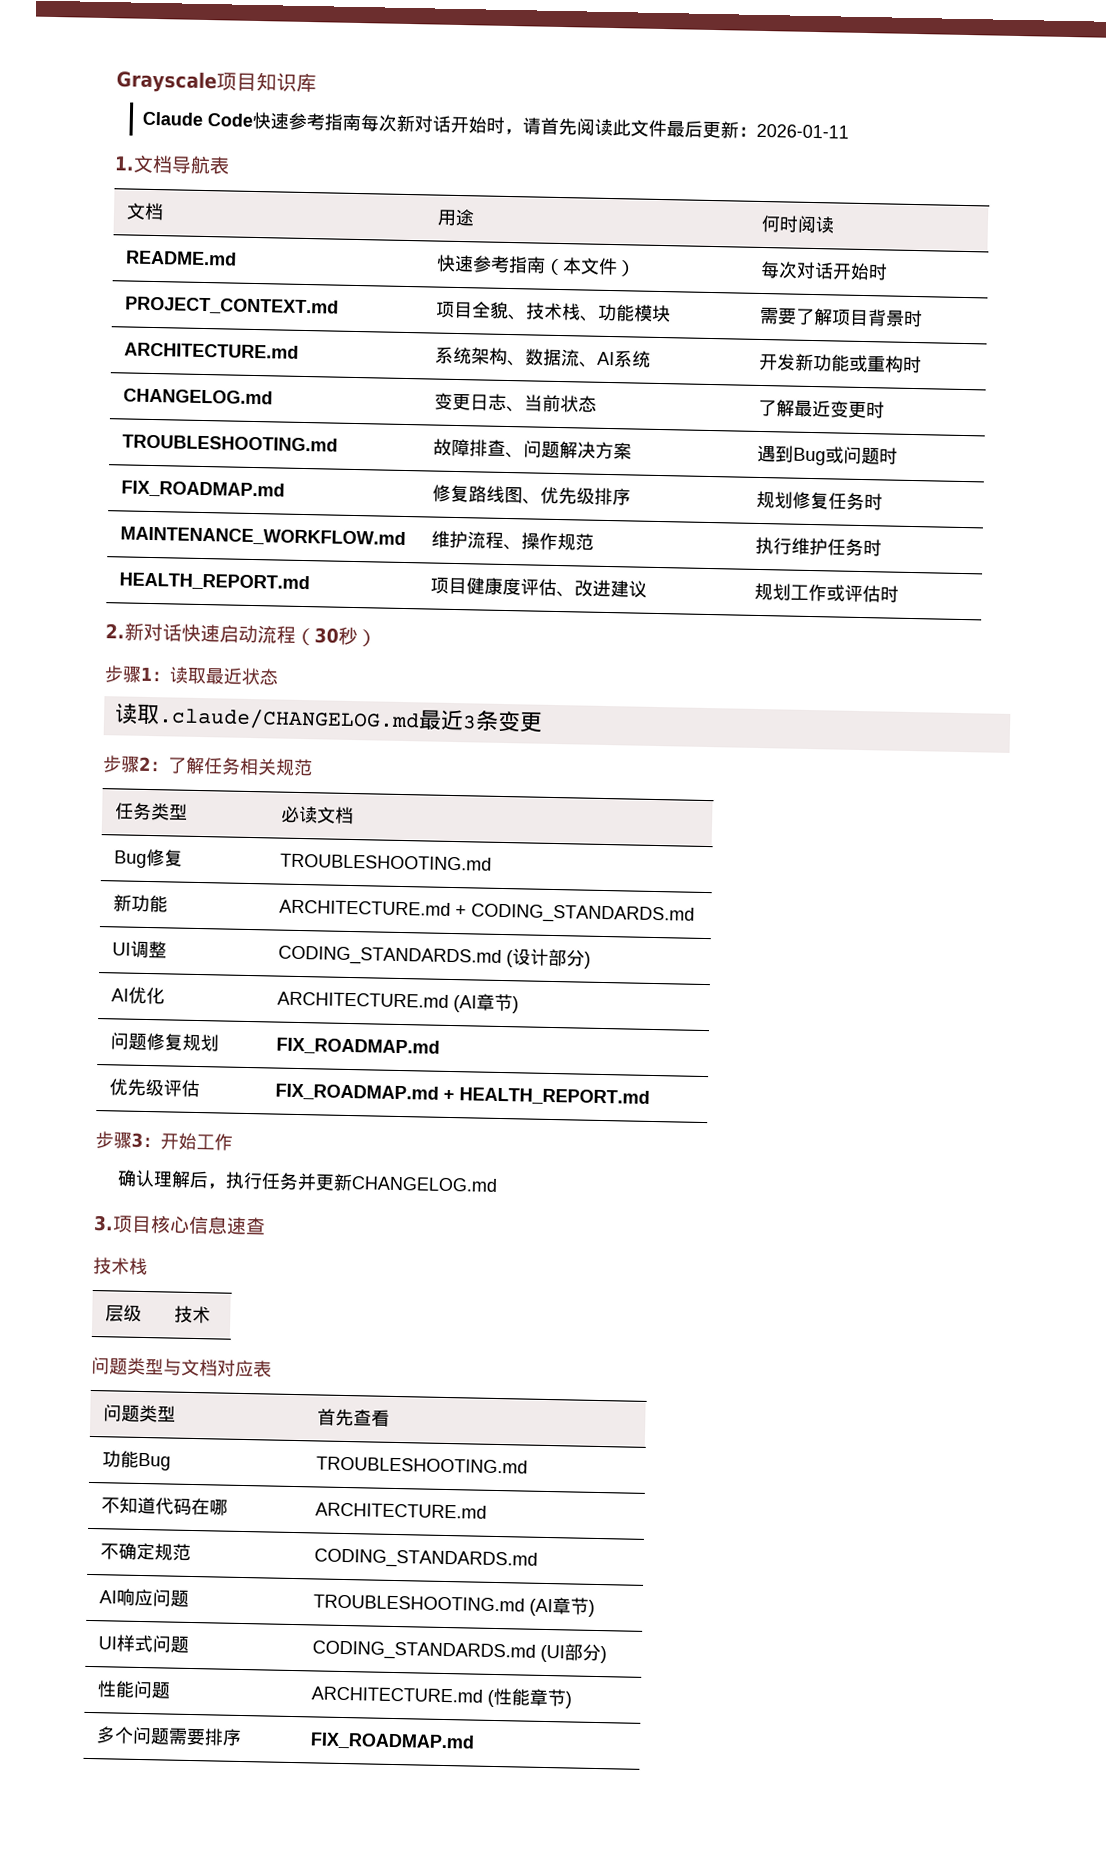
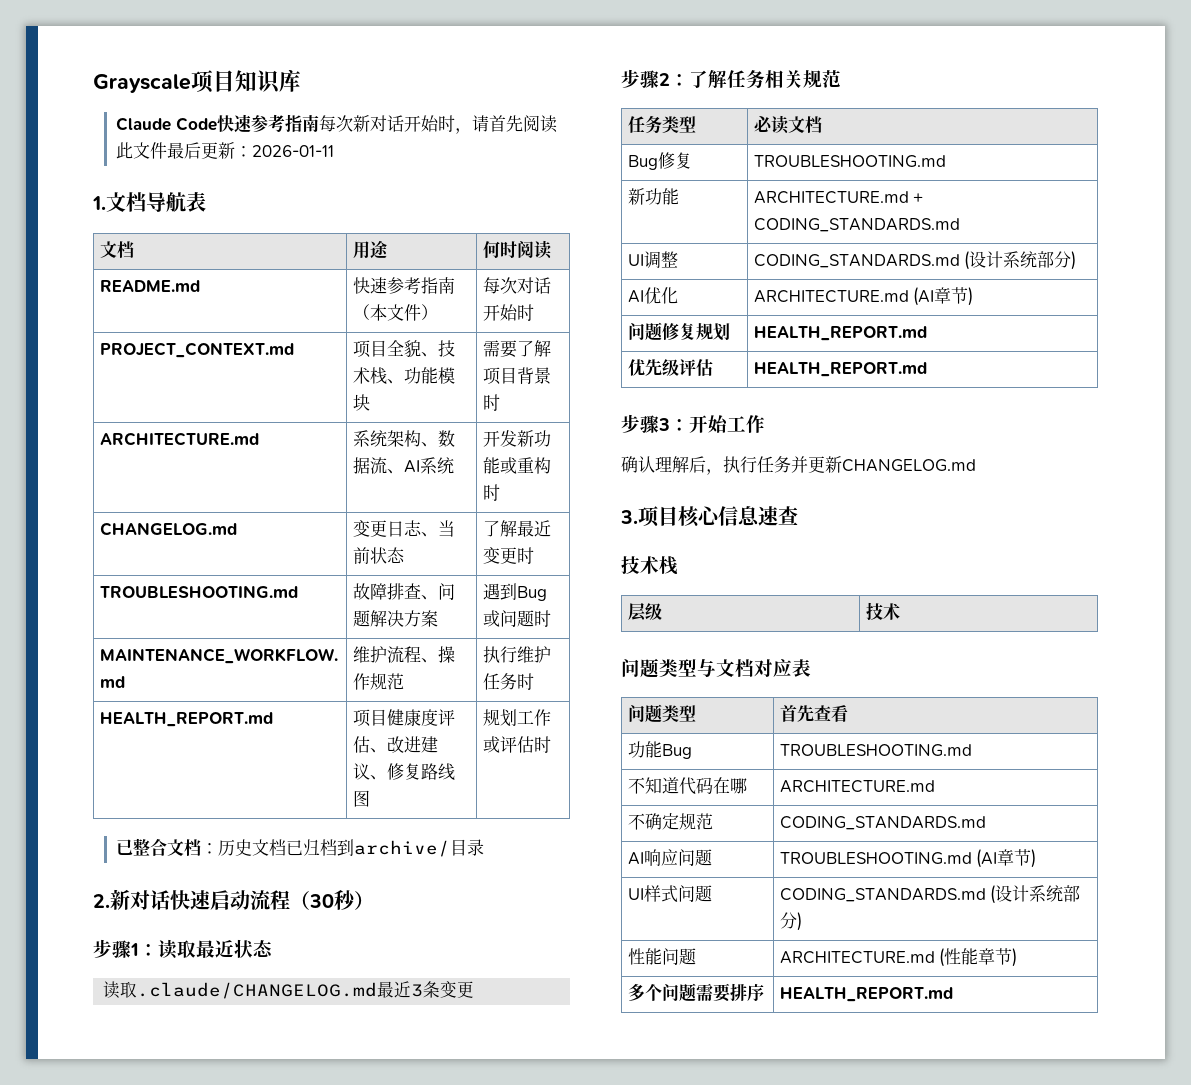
[120,480,285,499] [431,484,631,506] [755,490,883,511] // FIX_ROADMAP.md | 修复路线图、优先级排序 | 规划修复任务时 -> (551, 618) none
(647, 589) none -> [369,763,455,781] [352,790,370,807] 、修复路线图
(899, 594) none -> [116,838,485,857] // 已整合文档：历史文档已归档到archive/目录
(549, 957) none -> [1003,251,1038,268] 系统
[275,1037,440,1056] FIX_ROADMAP.md -> [753,326,927,341] HEALTH_REPORT.md
[274,1083,455,1102] FIX_ROADMAP.md + -> (713, 367) none
[539,1644,565,1663] (UI -> [990,885,1064,904] (设计系统
[309,1732,475,1751] FIX_ROADMAP.md -> [779,987,953,1002] HEALTH_REPORT.md

